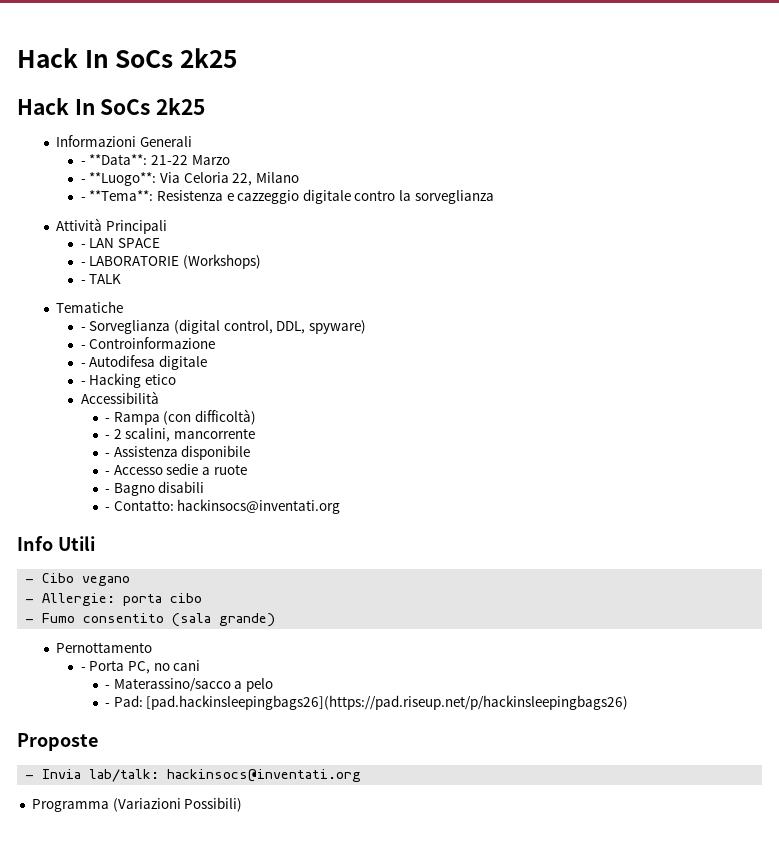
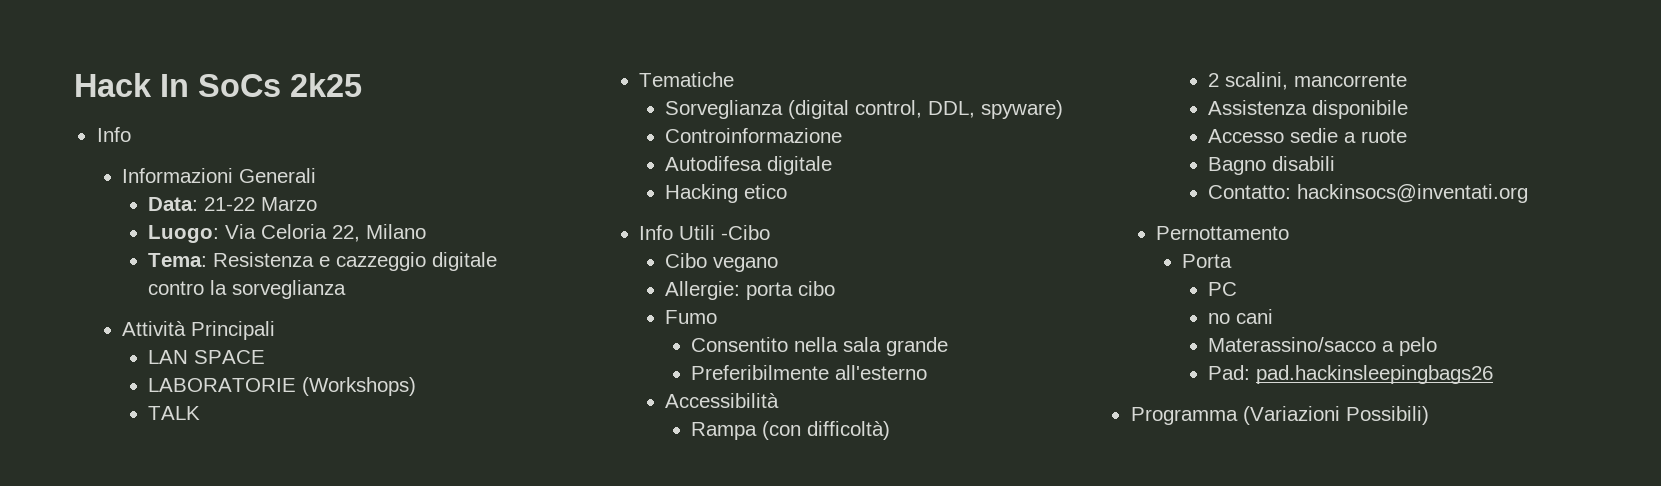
[17,48,237,68] [17,98,206,115] Hack In SoCs 2k25 // Hack In SoCs 2k25 -> [74,73,362,97] [96,127,131,142] Hack In SoCs 2k25 // Info
[80,154,148,165] - **Data**: -> [148,197,199,211] Data:
[80,172,157,186] - **Luogo**: -> [148,225,220,243] Luogo:
[80,190,154,201] - **Tema**: -> [148,253,208,267] Tema:
[80,244,86,248] - -> (276, 330) none
[80,262,86,266] - -> (266, 357) none
[80,280,86,284] - -> (417, 386) none
[80,327,86,331] - -> (735, 79) none
[80,345,86,349] - -> (1064, 109) none
[80,363,86,367] - -> (843, 135) none
[80,381,86,385] - -> (833, 165) none
(176, 379) none -> [639,225,771,240] [665,253,779,272] [665,281,836,300] [665,310,718,324] [691,337,949,356] [691,365,928,380] // Info Utili -Cibo // Cibo vegano // Allergie: porta cibo // Fumo // Consentito nella sala grande // Preferibilmente all'esterno
[104,418,110,422] - -> (780, 400) none
[104,435,110,439] - -> (891, 430) none
[104,453,110,457] - -> (1408, 80) none
[104,471,110,475] - -> (1409, 109) none
[104,489,110,493] - -> (1408, 136) none
[104,507,110,511] - -> (1336, 163) none
[17,536,95,551] [25,573,131,586] [25,593,203,606] [25,613,276,627] // Info Utili // - Cibo vegano // - Allergie: porta cibo // - Fumo consentito (sala grande) -> (1529, 193) none
[80,667,86,671] - -> (1290, 233) none
[127,661,150,674] PC, -> [1208,282,1238,296] // PC //
[104,685,110,689] - -> (1274, 316) none
[104,695,629,710] [17,733,98,751] [25,769,362,782] - Pad: [pad.hackinsleepingbags26](https://pad.riseup.net/p/hackinsleepingbags26) // Proposte // - Invia lab/talk: hackinsocs@inventati.org -> [1208,365,1494,384] Pad: pad.hackinsleepingbags26

